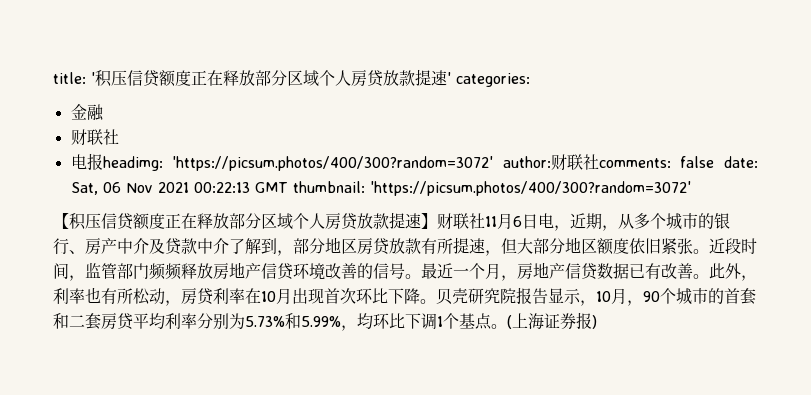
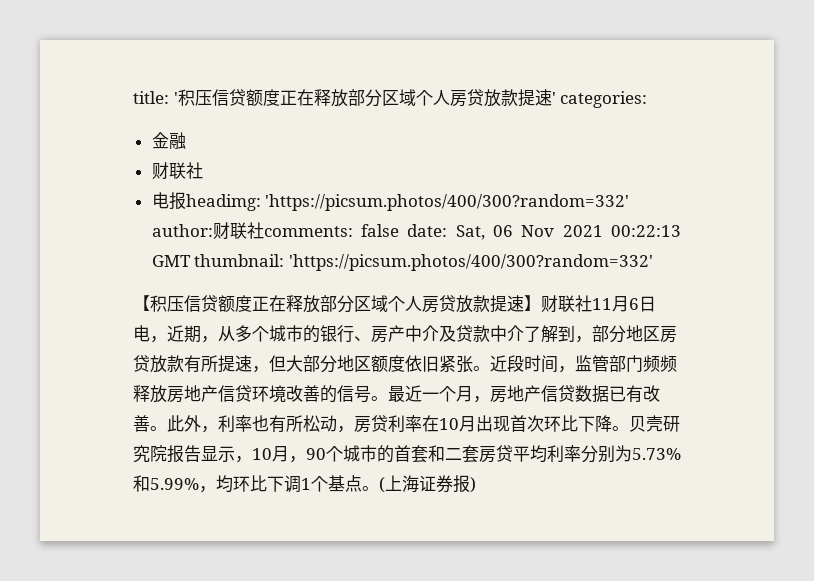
[172,156,494,171] 'https://picsum.photos/400/300?random=3072' -> [265,194,630,211] 'https://picsum.photos/400/300?random=332'
[369,181,691,196] 'https://picsum.photos/400/300?random=3072' -> [288,254,653,271] 'https://picsum.photos/400/300?random=332'

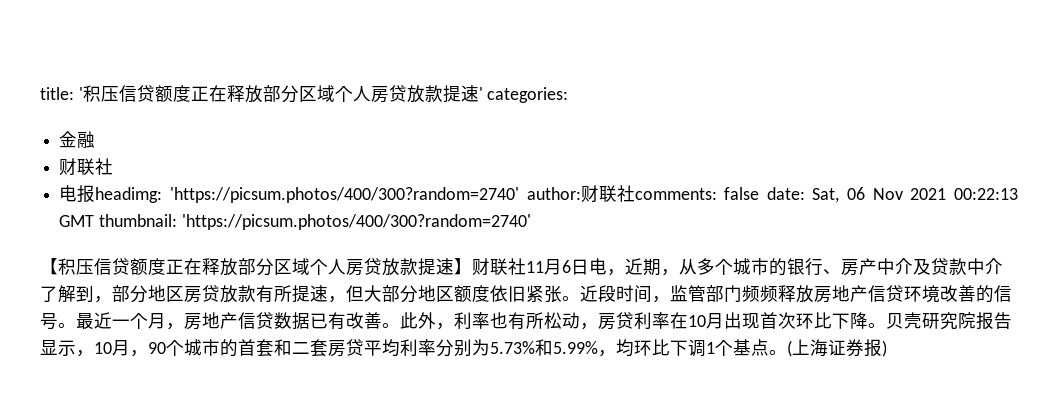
[265,194,630,211] 'https://picsum.photos/400/300?random=332' -> [169,187,519,203] 'https://picsum.photos/400/300?random=2740'
[288,254,653,271] 'https://picsum.photos/400/300?random=332' -> [181,214,531,230] 'https://picsum.photos/400/300?random=2740'

